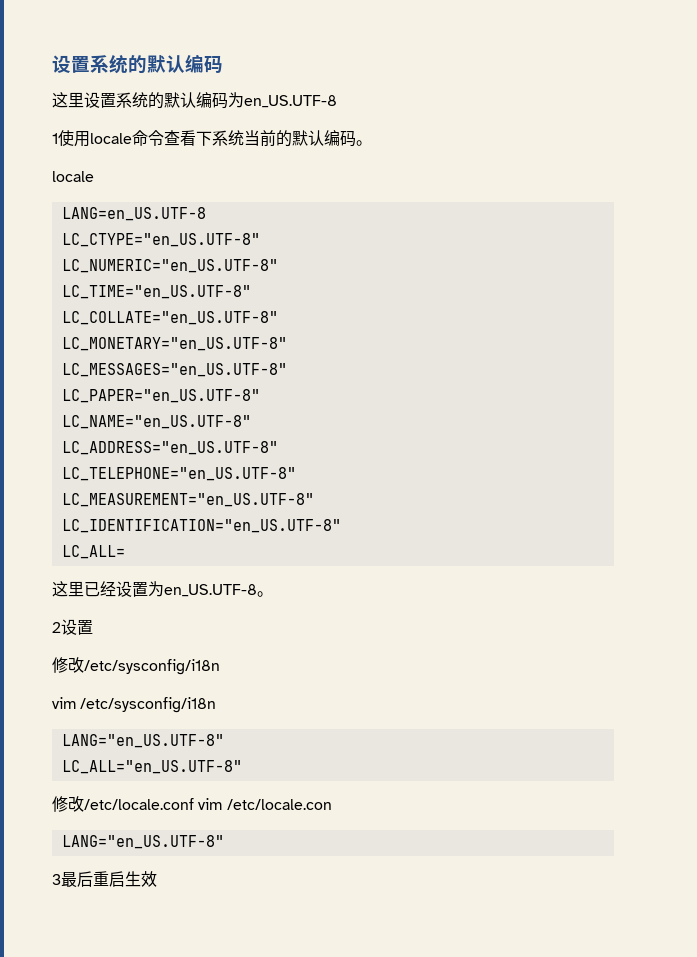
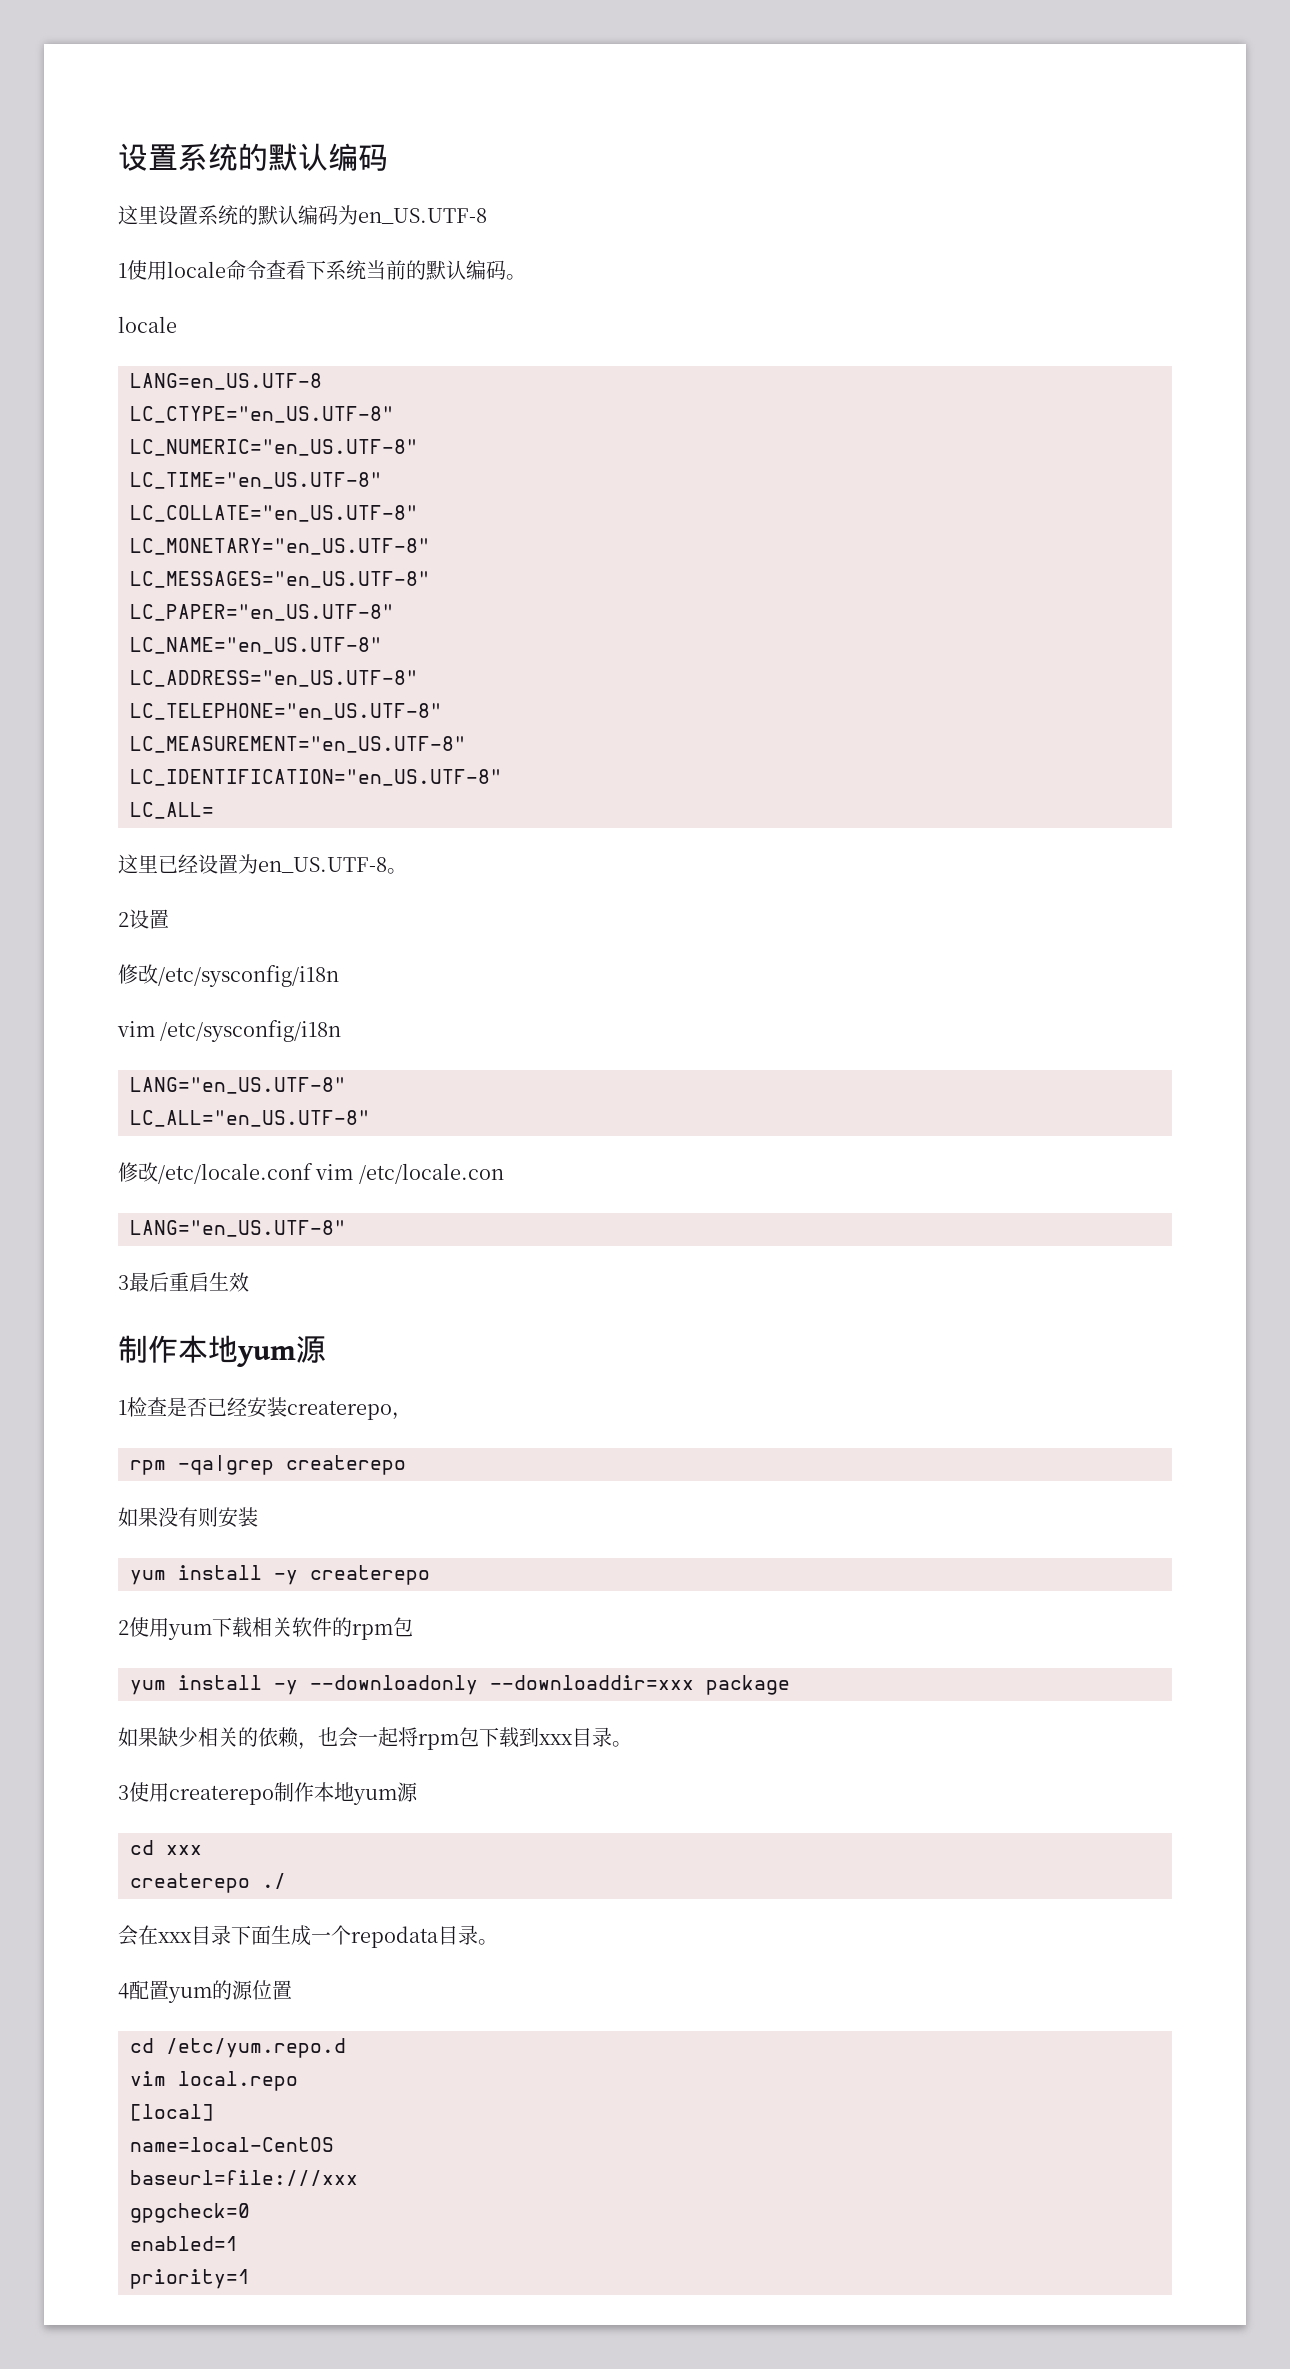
(157, 879) none -> [118,1335,326,1367] [118,1397,412,1420] [130,1455,406,1475] [118,1507,258,1528] [130,1565,430,1585] [118,1617,413,1640] [130,1675,790,1695] [118,1727,632,1750] [118,1782,418,1805] [130,1840,202,1855] [130,1873,286,1893] [118,1925,498,1948] [118,1980,292,2003] [130,2038,346,2058] [130,2071,298,2091] [130,2104,214,2121] [130,2137,334,2152] [130,2170,358,2186] [130,2203,250,2223] [130,2236,238,2251] [130,2269,250,2289] // 制作本地yum源 // 1检查是否已经安装createrepo， // rpm -qa|grep createrepo // 如果没有则安装 // yum install -y createrepo // 2使用yum下载相关软件的rpm包 // yum install -y --downloadonly --downloaddir=xxx package // 如果缺少相关的依赖，也会一起将rpm包下载到xxx目录。 // 3使用createrepo制作本地yum源 // cd xxx // createrepo ./ // 会在xxx目录下面生成一个repodata目录。 // 4配置yum的源位置 // cd /etc/yum.repo.d // vim local.repo // [local] // name=local-CentOS // baseurl=file:///xxx // gpgcheck=0 // enabled=1 // priority=1

